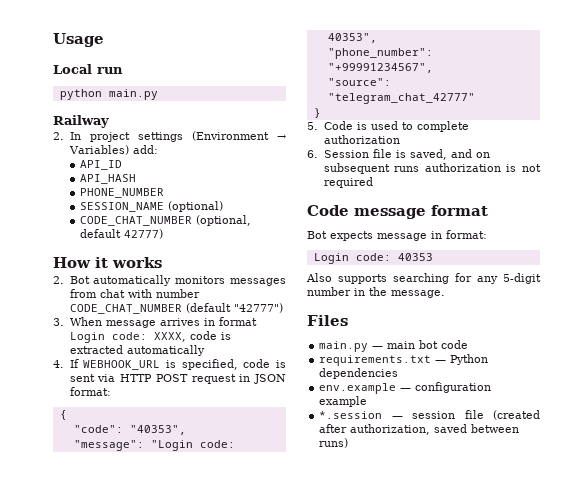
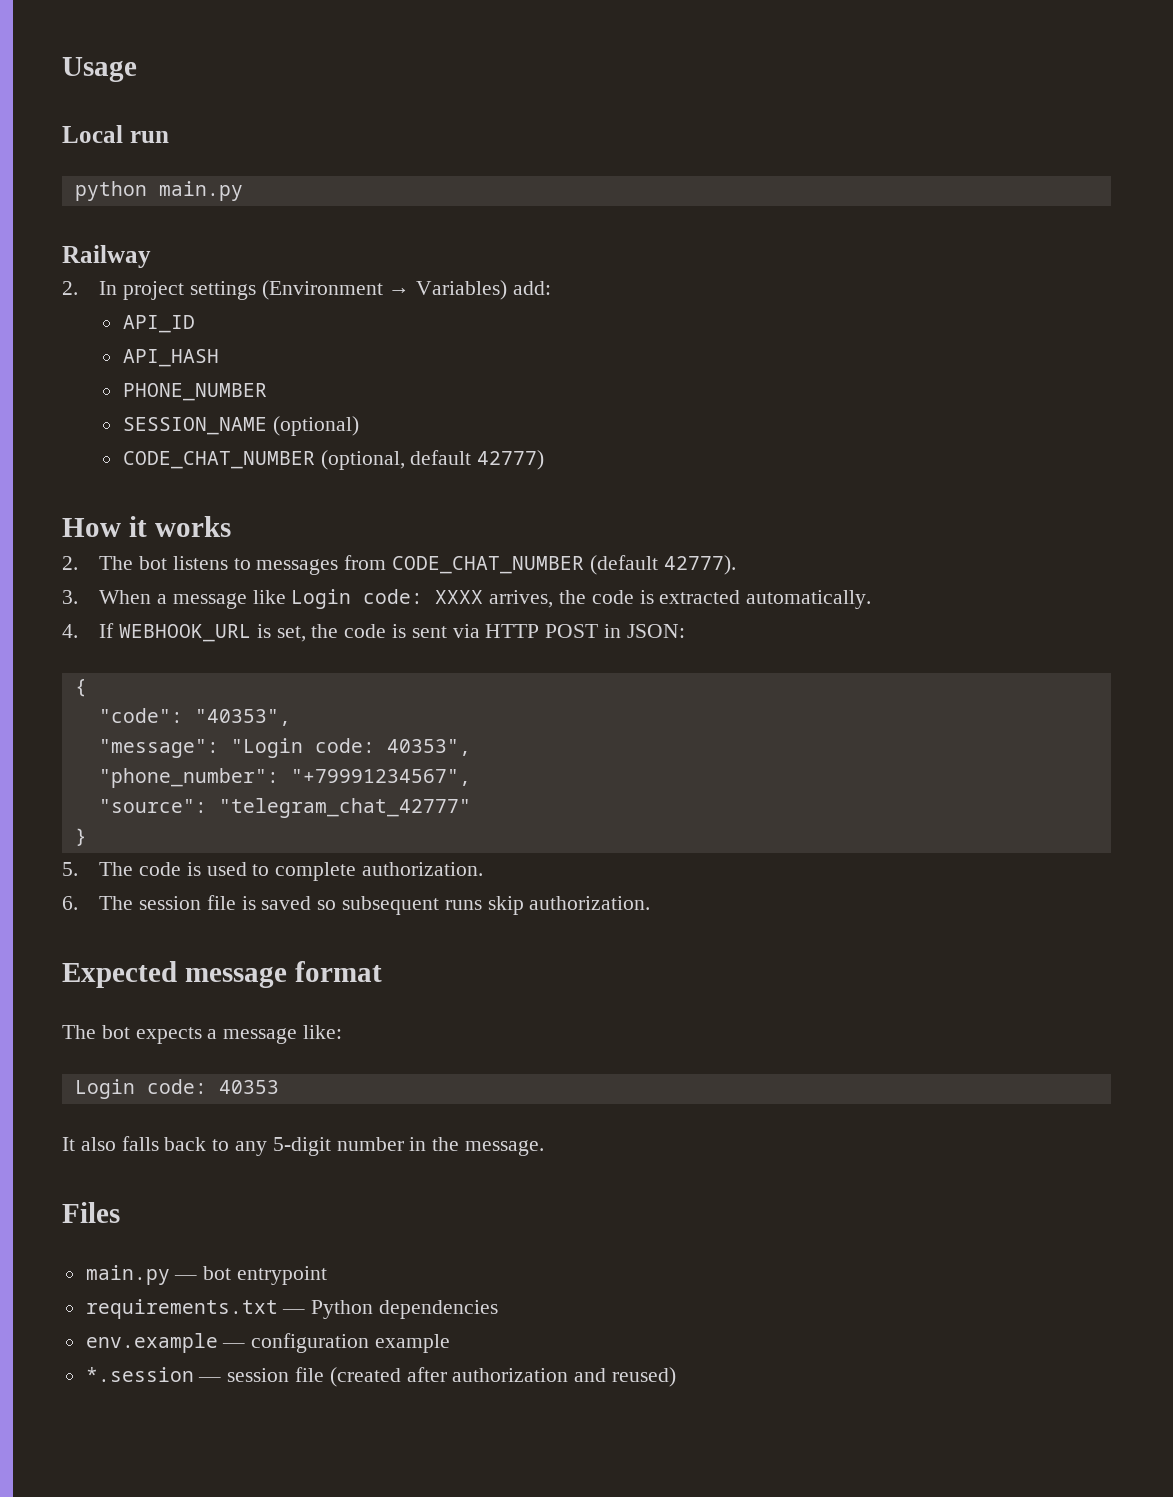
[69,275,286,286] [69,289,200,298] Bot automatically monitors messages from chat with number -> [99,555,387,575] The bot listens to messages from
[233,303,283,313] "42777") -> [663,555,736,575] 42777).
[105,317,257,328] [69,332,186,343] message arrives in format Login code: XXXX, -> [156,589,586,609] a message like Login code: XXXX arrives, the
[126,345,205,356] automatically -> [746,590,872,609] automatically.
[181,359,238,370] specified, -> [276,624,339,642] set, the
[191,374,286,384] [69,387,111,396] request in JSON format: -> [604,624,685,638] in JSON:
[327,63,433,73] "+99991234567", -> [290,769,471,786] "+79991234567",
[323,121,353,130] Code -> [99,862,181,876] The code
[323,135,400,144] authorization -> [361,862,483,876] authorization.
[323,149,490,160] [323,163,541,174] [323,177,373,188] [307,205,488,219] [307,230,487,241] [313,253,433,264] [306,273,472,284] Session file is saved, and on subsequent runs authorization is not required // Code message format // Bot expects message in format: // Login code: 40353 // Also supports searching for -> [99,895,651,915] [62,961,382,988] [62,1025,343,1044] [74,1079,279,1099] [62,1136,230,1151] The session file is saved so subsequent runs skip authorization. // Expected message format // The bot expects a message like: // Login code: 40353 // It also falls back to
[387,340,469,349] main bot code -> [203,1266,328,1285] bot entrypoint
[350,424,520,435] [319,438,349,448] authorization, saved between runs) -> [452,1367,677,1387] authorization and reused)

